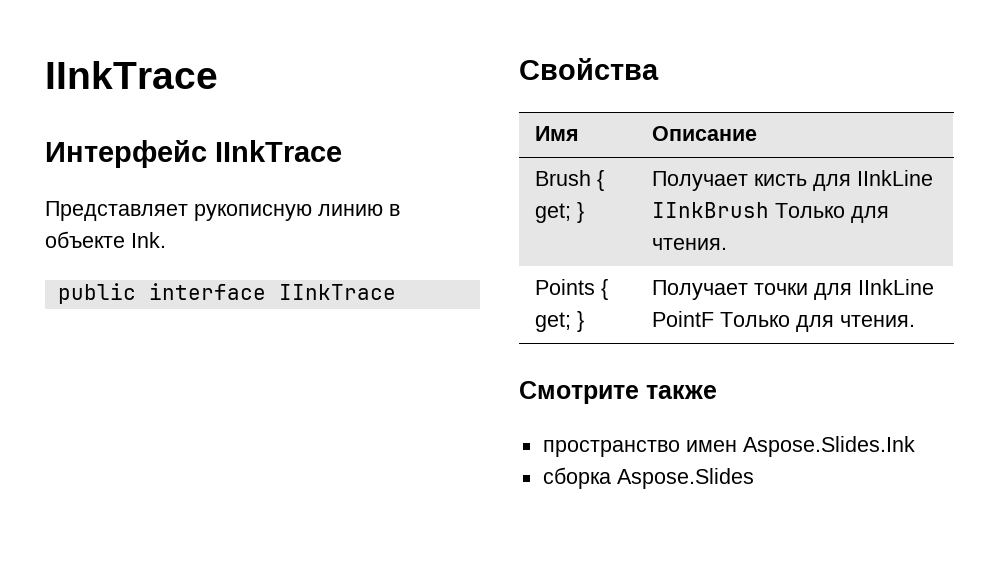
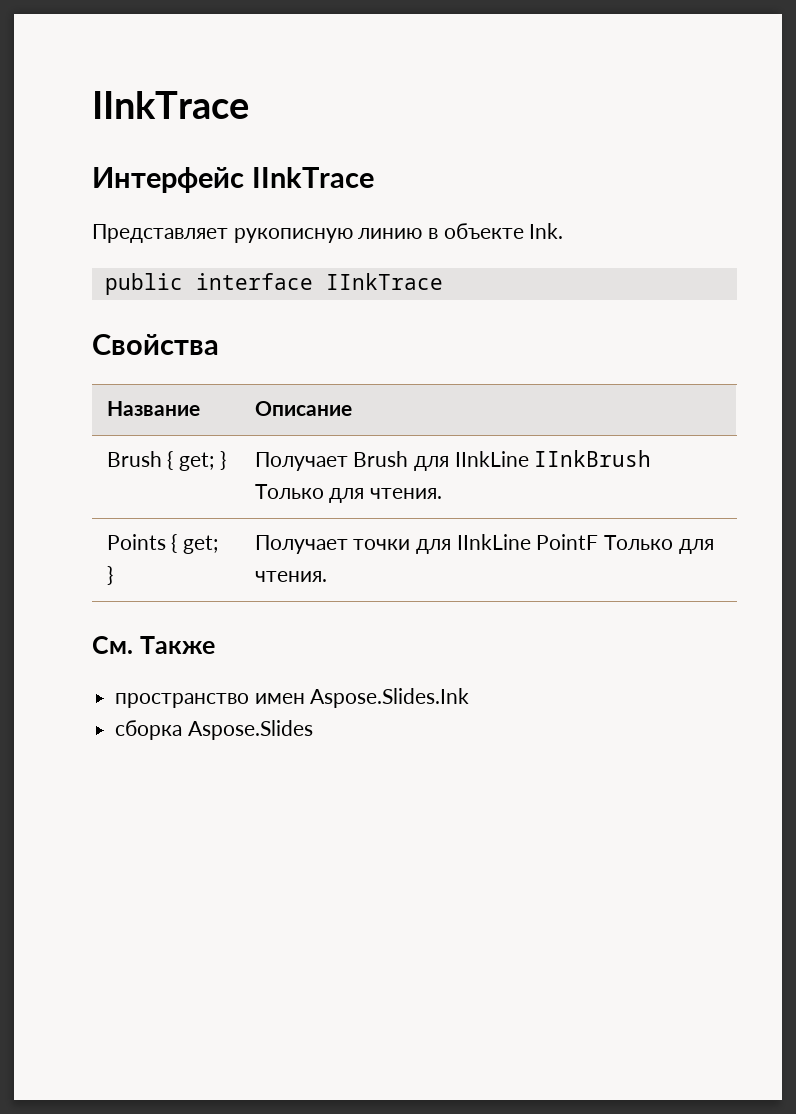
[534,126,579,141] Имя -> [106,401,200,416] Название
[753,174,807,186] кисть -> [353,451,409,467] Brush
[519,381,717,404] Смотрите также -> [92,636,215,654] См. Также

